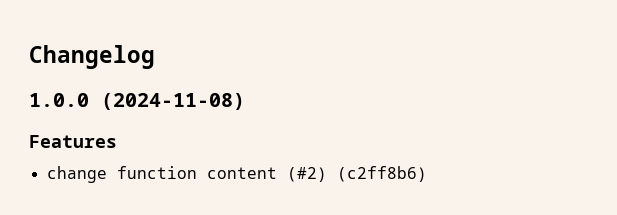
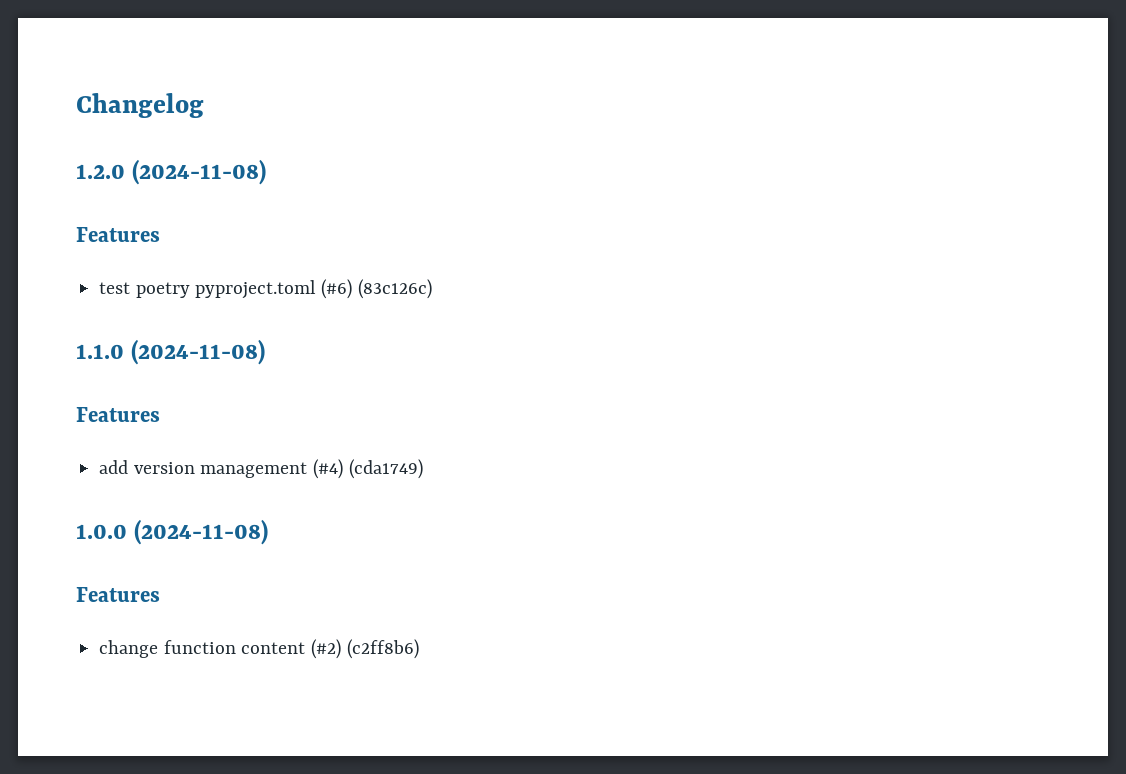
(155, 57) none -> [76,159,267,185] [76,227,160,242] [99,279,432,299] [76,339,266,365] [76,407,160,422] [99,459,423,479] // 1.2.0 (2024-11-08) // Features // test poetry pyproject.toml (#6) (83c126c) // 1.1.0 (2024-11-08) // Features // add version management (#4) (cda1749)

